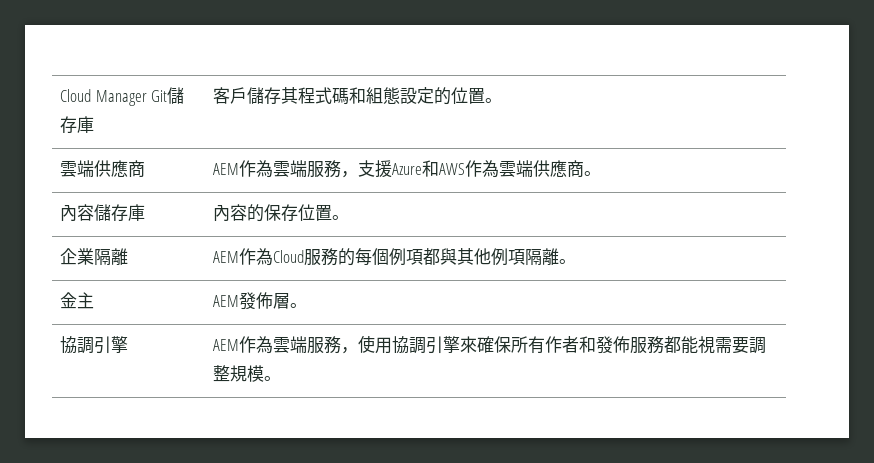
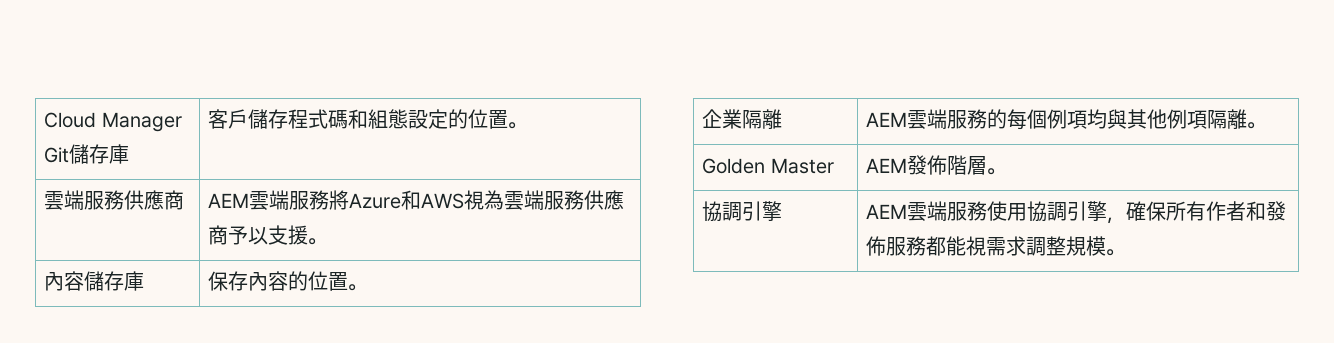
[280,87,298,104] 其 -> (289, 119) none
(94, 168) none -> [84,190,125,210] 服務
[238,160,584,178] 作為雲端服務，支援Azure和AWS作為雲端供應商 -> [249,190,625,210] [208,225,309,245] 雲端服務將Azure和AWS視為雲端服務供應商予以支援
[212,204,298,222] 內容的保存 -> [208,271,309,291] 保存內容的
[238,248,304,266] 作為Cloud -> [907,109,948,129] 雲端
[422,248,440,265] 都 -> [1087,109,1108,129] 均
[59,292,94,309] 金主 -> [702,158,834,174] Golden Master
(273, 300) none -> [947,155,968,175] 階
[238,336,358,354] 作為雲端服務， -> [907,201,988,221] 雲端服務
[459,336,477,353] 來 -> [1107,217,1127,224] ，
[731,337,749,354] 要 -> [1006,236,1027,256] 求

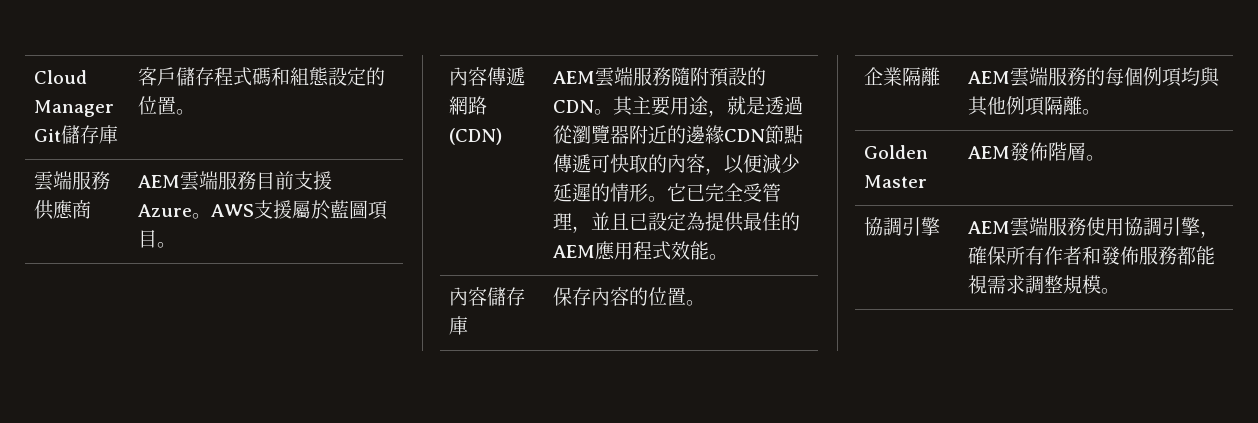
[329,190,625,210] [208,225,309,245] 將Azure和AWS視為雲端服務供應商予以支援 -> [255,171,332,190] [137,200,387,220] [137,230,176,248] [448,67,525,86] [448,96,487,115] [448,128,502,145] [552,67,766,87] [552,96,803,117] [552,125,803,144] [552,154,800,175] [552,183,781,202] [552,212,800,233] [552,241,709,260] 目前支援Azure。AWS支援屬於藍圖項目。 // 內容傳遞網路(CDN) | AEM雲端服務隨附預設的CDN。其主要用途，就是透過從瀏覽器附近的邊緣CDN節點傳遞可快取的內容，以便減少延遲的情形。它已完全受管理，並且已設定為提供最佳的AEM應用程式效能

